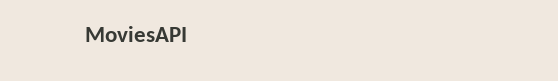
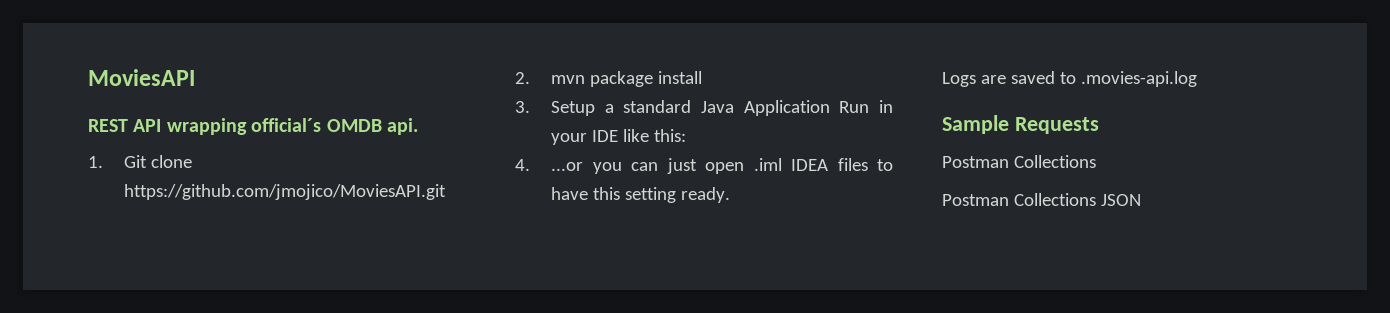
(187, 34) none -> [88,118,418,135] [88,155,193,168] [124,184,447,200] [515,71,703,87] [515,100,893,116] [551,129,687,145] [515,158,893,174] [551,187,731,203] [942,71,1197,87] [942,115,1099,134] [942,155,1096,168] [942,193,1141,206] // REST API wrapping official´s OMDB api. // 1. Git clone https://github.com/jmojico/MoviesAPI.git // 2. mvn package install // 3. Setup a standard Java Application Run in your IDE like this: // 4. ...or you can just open .iml IDEA files to have this setting ready. // Logs are saved to .movies-api.log // Sample Requests // Postman Collections // Postman Collections JSON

